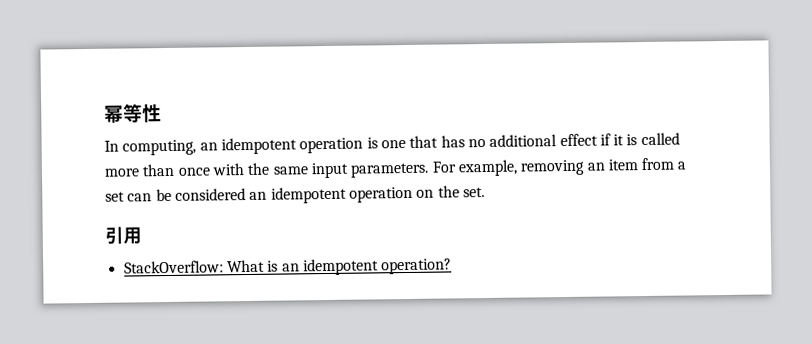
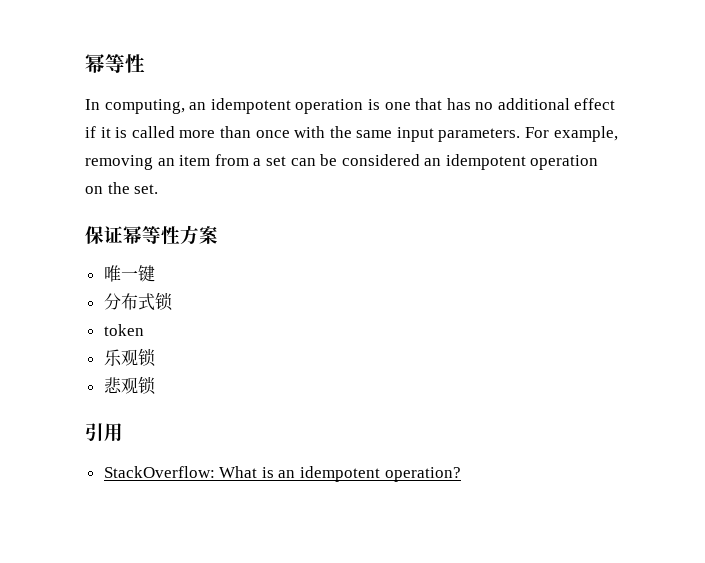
(485, 192) none -> [85,225,218,245] [103,265,155,282] [103,292,173,311] [103,324,144,336] [103,348,156,367] [103,376,156,395] // 保证幂等性方案 // 唯一键 // 分布式锁 // token // 乐观锁 // 悲观锁

